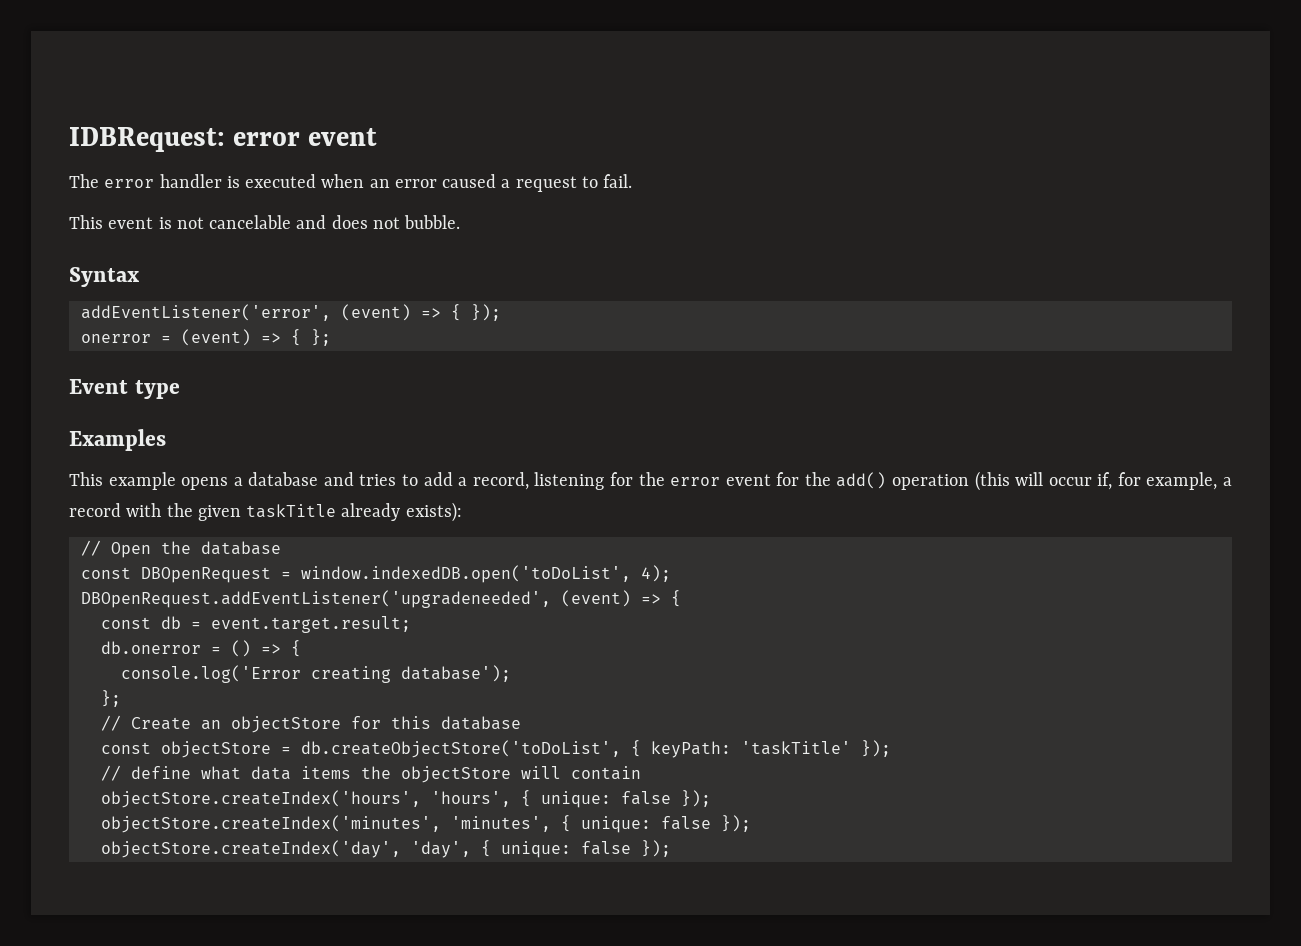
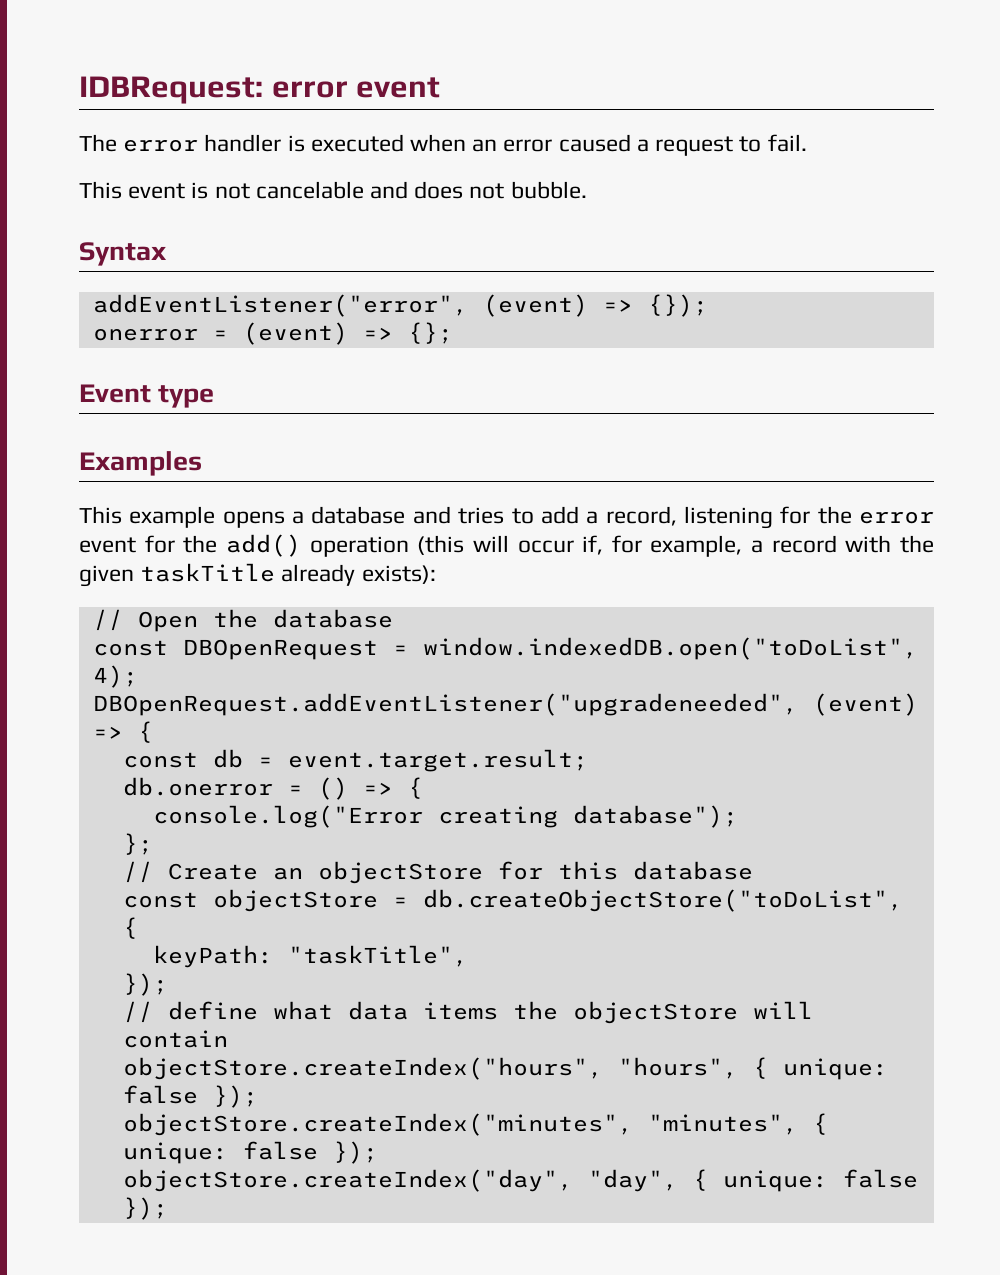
[80,304,501,321] addEventListener('error', (event) => { }); -> [92,294,708,317] addEventListener("error", (event) => {});
[290,329,331,346] { }; -> [407,322,453,344] {};
[300,565,631,583] window.indexedDB.open('toDoList', -> [422,637,918,660] window.indexedDB.open("toDoList",
[80,590,551,608] DBOpenRequest.addEventListener('upgradeneeded', -> [92,693,798,716] DBOpenRequest.addEventListener("upgradeneeded",
[120,665,511,683] console.log('Error creating database'); -> [152,805,738,828] console.log("Error creating database");
[300,740,851,758] db.createObjectStore('toDoList', { keyPath: 'taskTitle' -> [422,889,903,912] [122,917,138,939] [152,945,468,968] db.createObjectStore("toDoList", { // keyPath: "taskTitle", //
[100,790,711,808] [100,815,751,833] [100,840,471,858] objectStore.createIndex('hours', 'hours', { unique: false }); // objectStore.createIndex('minutes', 'minutes', { unique: false }); // objectStore.createIndex('day', 'day', -> [122,1057,888,1080] [122,1085,258,1108] [122,1113,828,1136] [122,1141,378,1164] [122,1169,678,1192] objectStore.createIndex("hours", "hours", { unique: false }); // objectStore.createIndex("minutes", "minutes", { unique: false }); // objectStore.createIndex("day", "day",

